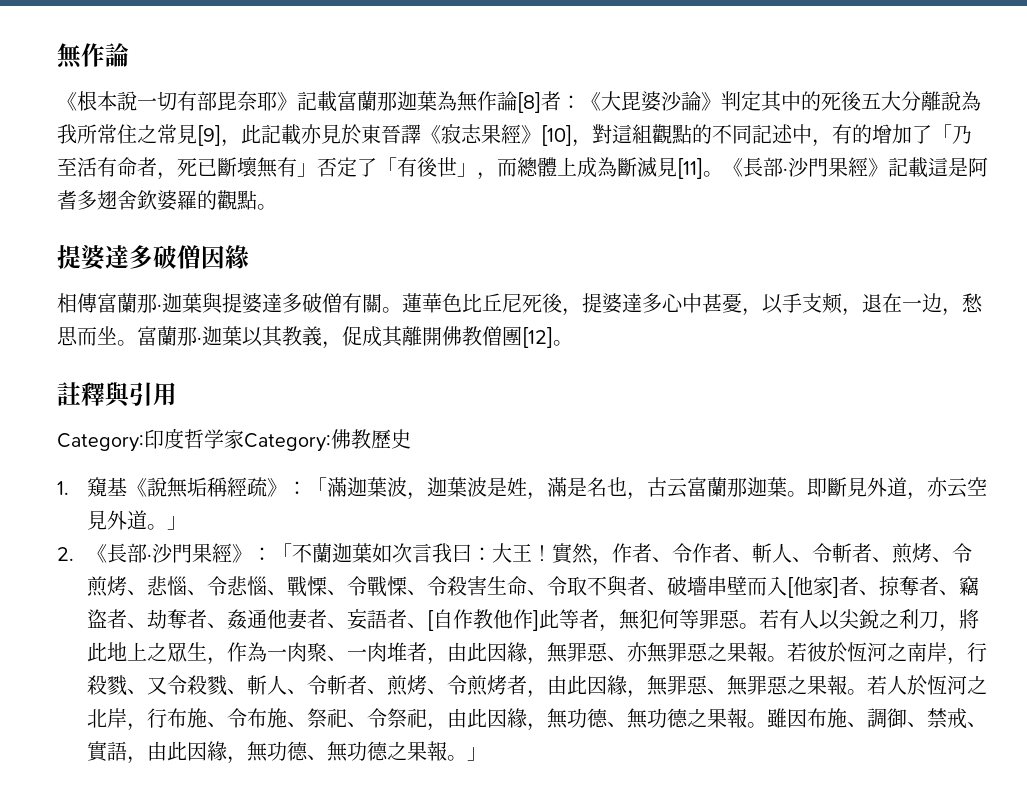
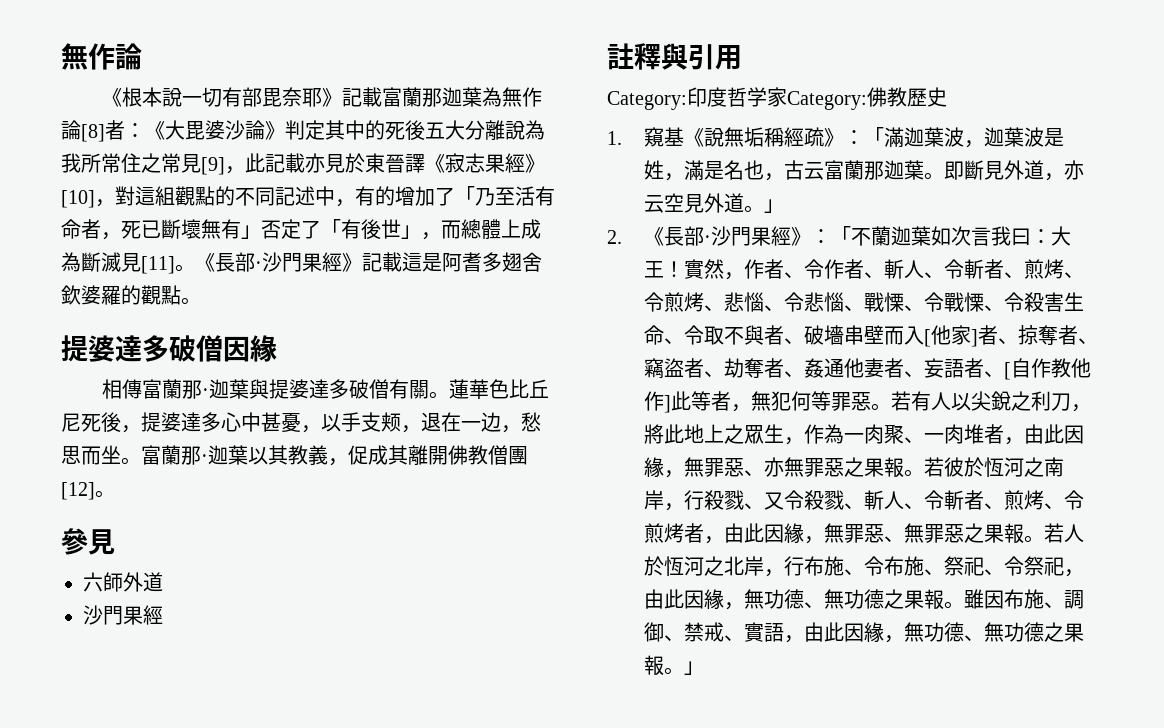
(573, 343) none -> [61,528,115,555] [83,572,163,592] [83,605,163,625] // 參見 // 六師外道 // 沙門果經

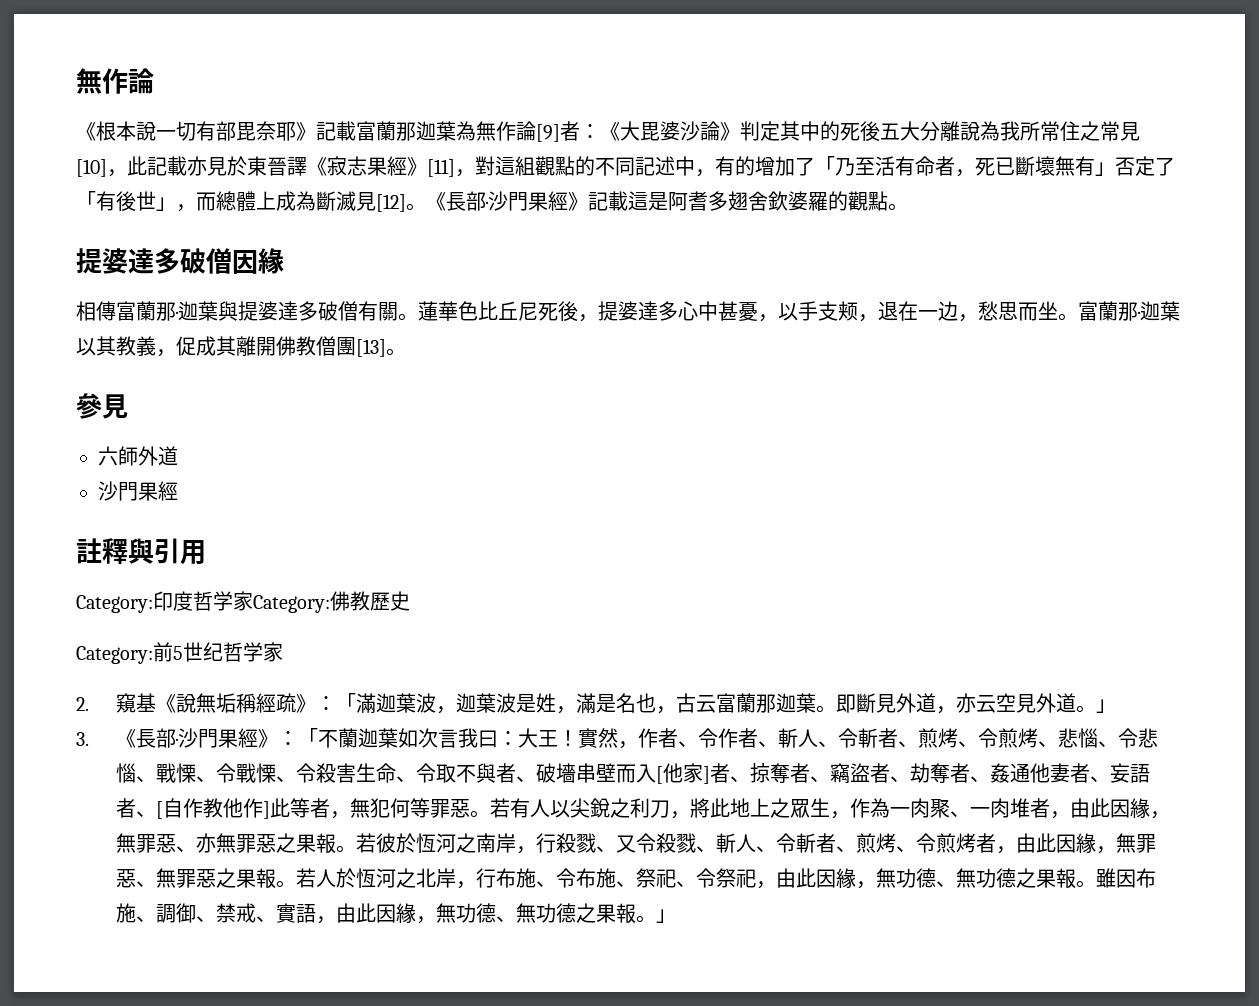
[81,124,105,142] [8] -> [536,124,560,142] [9]
[201,157,225,175] [9] -> [76,159,107,177] [10]
[61,190,95,208] [10] -> [427,159,455,177] [11]
[141,256,175,274] [11] -> [376,194,406,212] [12]
[61,482,95,500] [12] -> [356,339,386,357] [13]
[607,131,622,145] 1. -> [76,642,283,664] [76,697,89,711] Category:前5世纪哲学家 // 2.
[607,230,622,244] 2. -> [76,732,89,746] 3.

